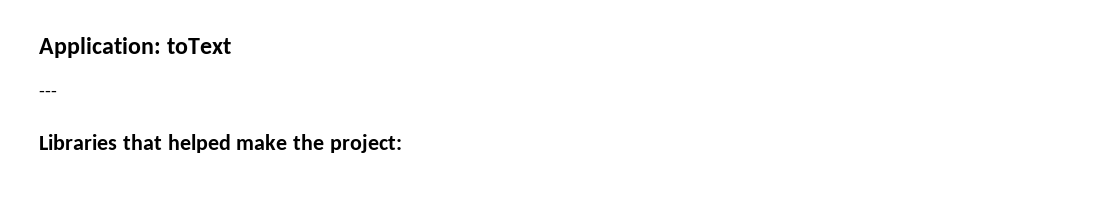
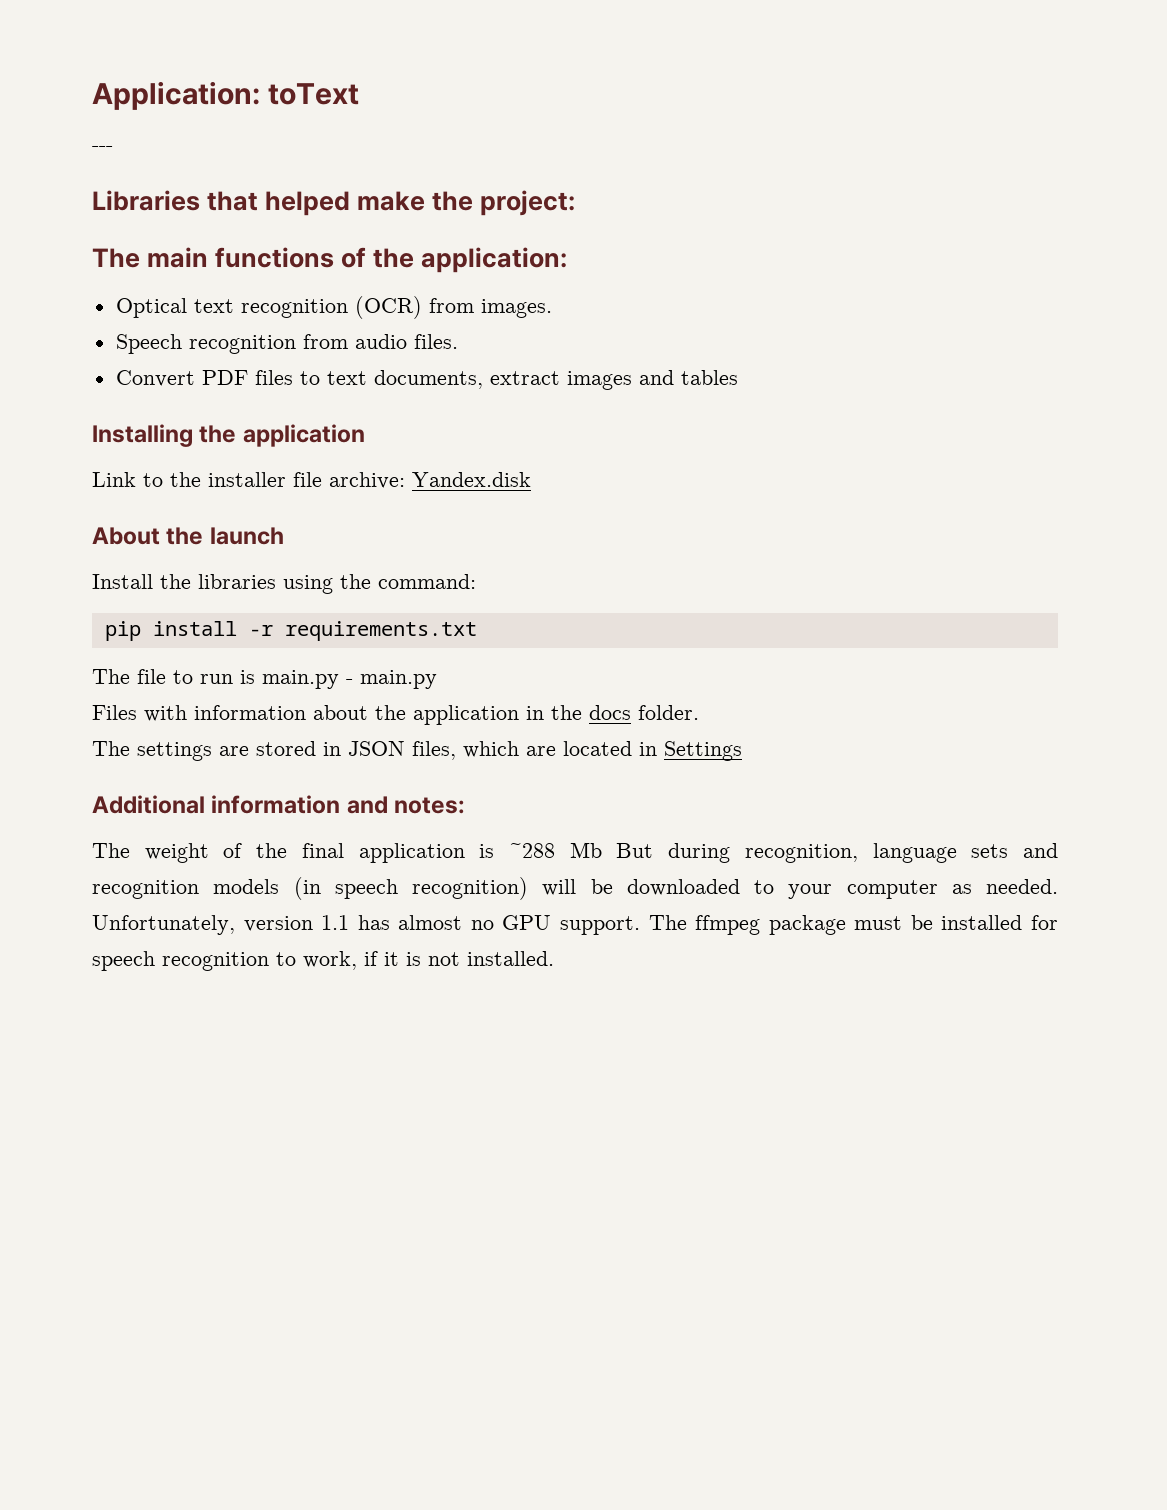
(403, 143) none -> [92,247,568,273] [115,296,552,319] [115,334,458,354] [115,370,738,390] [92,424,365,447] [92,472,531,489] [92,527,284,545] [92,574,476,594] [104,621,477,641] [92,669,437,689] [92,705,699,725] [92,741,742,761] [92,795,466,814] [92,842,1058,863] [92,877,1058,900] [92,915,1058,935] [92,951,554,971] // The main functions of the application: // Optical text recognition (OCR) from images. // Speech recognition from audio files. // Convert PDF files to text documents, extract images and tables // Installing the application // Link to the installer file archive: Yandex.disk // About the launch // Install the libraries using the command: // pip install -r requirements.txt // The file to run is main.py - main.py // Files with information about the application in the docs folder. // The settings are stored in JSON files, which are located in Settings // Additional information and notes: // The weight of the final application is ~288 Mb But during recognition, language sets and recognition models (in speech recognition) will be downloaded to your computer as needed. Unfortunately, version 1.1 has almost no GPU support. The ffmpeg package must be installed for speech recognition to work, if it is not installed.

